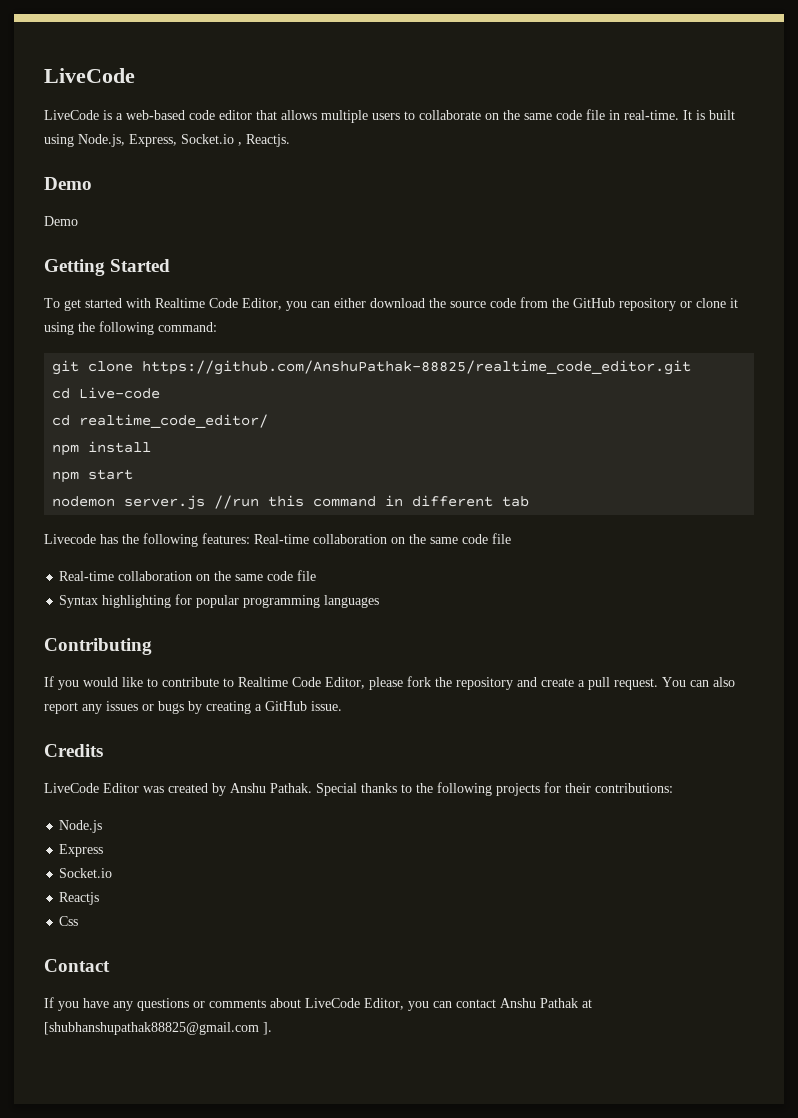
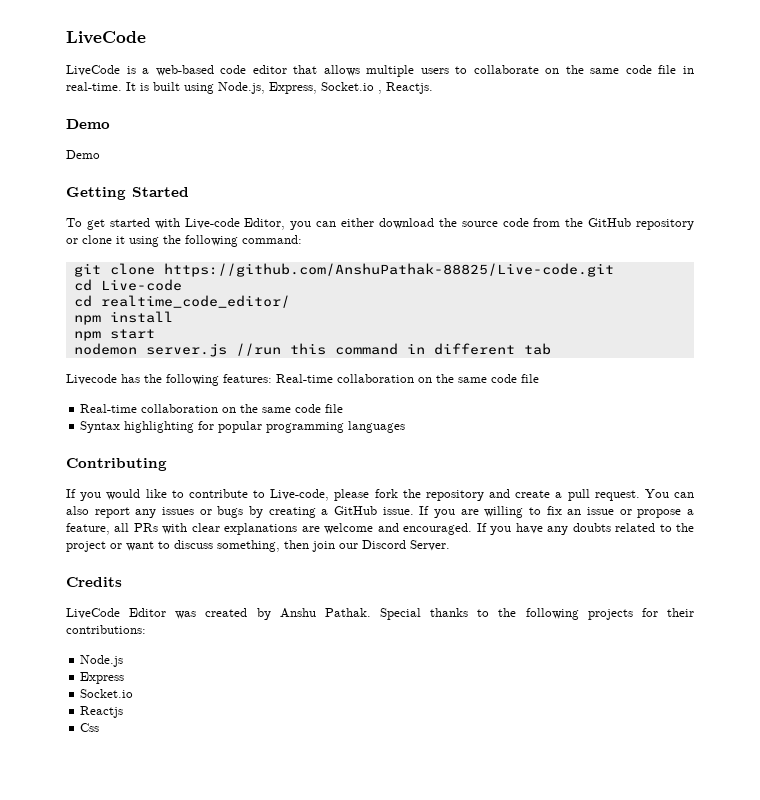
[155,298,238,308] Realtime Code -> [184,218,240,229] Live-code
[142,360,692,375] https://github.com/AnshuPathak-88825/realtime_code_editor.git -> [163,263,614,277] https://github.com/AnshuPathak-88825/Live-code.git
[238,677,365,689] Realtime Code Editor, -> [270,489,330,501] Live-code,
(342, 706) none -> [419,506,694,518] [66,523,695,535] [66,540,450,552] If you are willing to fix an issue or propose a feature, all PRs with clear explanations are welcome and encouraged. If you have any doubts related to the project or want to discuss something, then join our Discord Server.
[44,959,110,972] [44,997,592,1011] [44,1022,272,1035] // Contact // If you have any questions or comments about LiveCode Editor, you can contact Anshu Pathak at [shubhanshupathak88825@gmail.com ]. -> (100, 727) none

